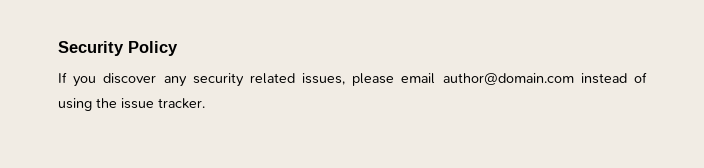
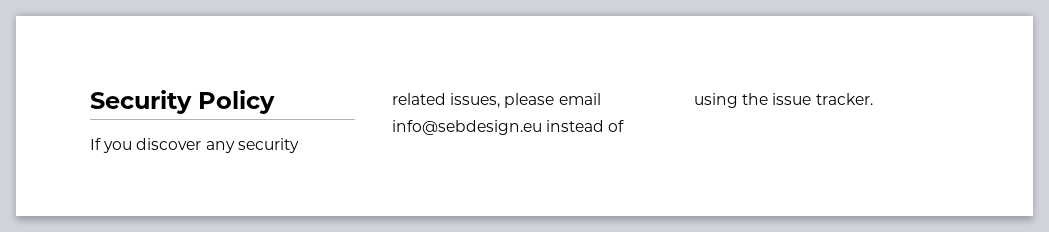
[442,73,574,85] author@domain.com -> [392,120,542,135] info@sebdesign.eu

